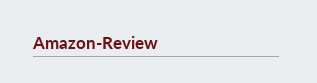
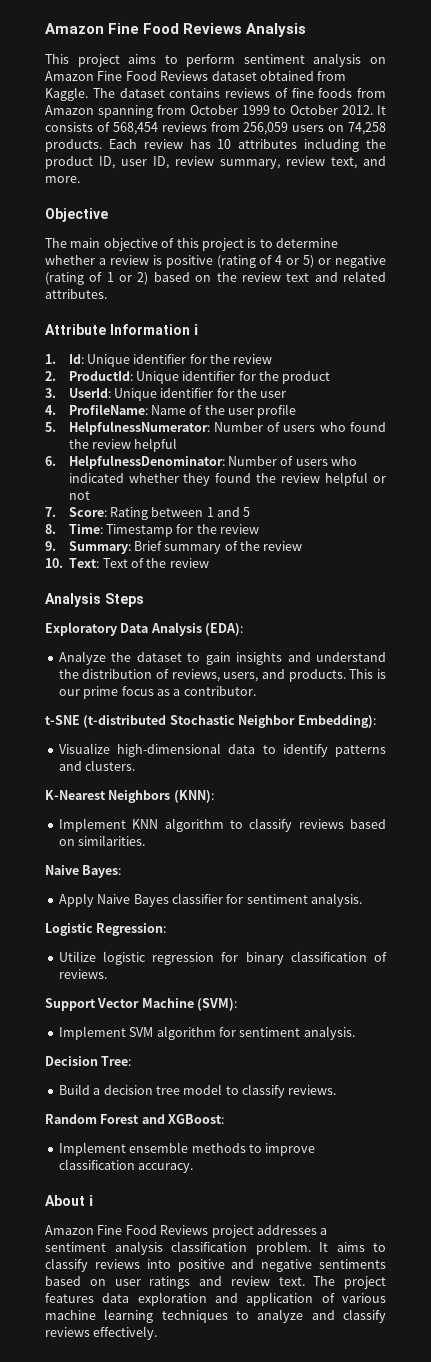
[32,36,158,49] Amazon-Review -> [45,23,307,37] [45,53,386,67] [45,71,347,81] [45,87,386,101] [45,105,386,118] [45,122,386,135] [45,138,386,152] [45,156,386,169] [45,176,80,183] [45,208,108,222] [45,238,338,251] [45,255,387,268] [45,271,387,285] [45,289,107,299] [45,324,198,335] [45,354,273,367] [45,371,331,384] [45,388,287,401] [45,404,297,418] [45,421,386,435] [68,438,178,452] [45,455,358,469] [68,472,387,486] [68,491,90,500] [45,507,251,520] [45,524,260,537] [45,541,303,554] [45,558,209,568] [45,593,144,607] [45,622,244,636] [58,651,387,665] [58,669,386,682] [58,686,256,699] [45,715,376,728] [58,743,386,757] [58,760,136,771] [45,790,214,803] [58,818,386,832] [58,835,146,846] [45,865,122,878] [58,893,362,907] [45,923,167,936] [58,951,388,965] [58,969,107,979] [45,998,238,1011] [58,1026,355,1040] [45,1056,132,1066] [58,1084,337,1098] [45,1114,225,1124] [58,1142,316,1156] [58,1159,194,1173] [45,1195,93,1206] [45,1225,328,1238] [45,1241,386,1255] [45,1258,386,1272] [45,1276,386,1289] [45,1292,386,1306] [45,1309,386,1323] [45,1326,158,1340] Amazon Fine Food Reviews Analysis // This project aims to perform sentiment analysis on Amazon Fine Food Reviews dataset obtained from Kaggle. The dataset contains reviews of fine foods from Amazon spanning from October 1999 to October 2012. It consists of 568,454 reviews from 256,059 users on 74,258 products. Each review has 10 attributes including the product ID, user ID, review summary, review text, and more. // Objective // The main objective of this project is to determine whether a review is positive (rating of 4 or 5) or negative (rating of 1 or 2) based on the review text and related attributes. // Attribute Information ℹ // 1. Id: Unique identifier for the review // 2. ProductId: Unique identifier for the product // 3. UserId: Unique identifier for the user // 4. ProfileName: Name of the user profile // 5. HelpfulnessNumerator: Number of users who found the review helpful // 6. HelpfulnessDenominator: Number of users who indicated whether they found the review helpful or not // 7. Score: Rating between 1 and 5 // 8. Time: Timestamp for the review // 9. Summary: Brief summary of the review // 10. Text: Text of the review // Analysis Steps // Exploratory Data Analysis (EDA): // Analyze the dataset to gain insights and understand the distribution of reviews, users, and products. This is our prime focus as a contributor. // t-SNE (t-distributed Stochastic Neighbor Embedding): // Visualize high-dimensional data to identify patterns and clusters. // K-Nearest Neighbors (KNN): // Implement KNN algorithm to classify reviews based on similarities. // Naive Bayes: // Apply Naive Bayes classifier for sentiment analysis. // Logistic Regression: // Utilize logistic regression for binary classification of reviews. // Support Vector Machine (SVM): // Implement SVM algorithm for sentiment analysis. // Decision Tree: // Build a decision tree model to classify reviews. // Random Forest and XGBoost: // Implement ensemble methods to improve classification accuracy. // About ℹ // Amazon Fine Food Reviews project addresses a sentiment analysis classification problem. It aims to classify reviews into positive and negative sentiments based on user ratings and review text. The project features data exploration and application of various machine learning techniques to analyze and classify reviews effectively.

